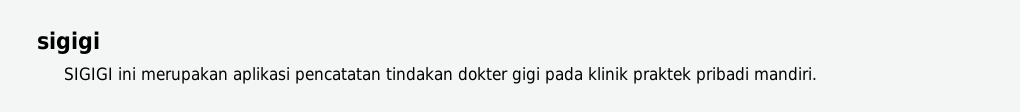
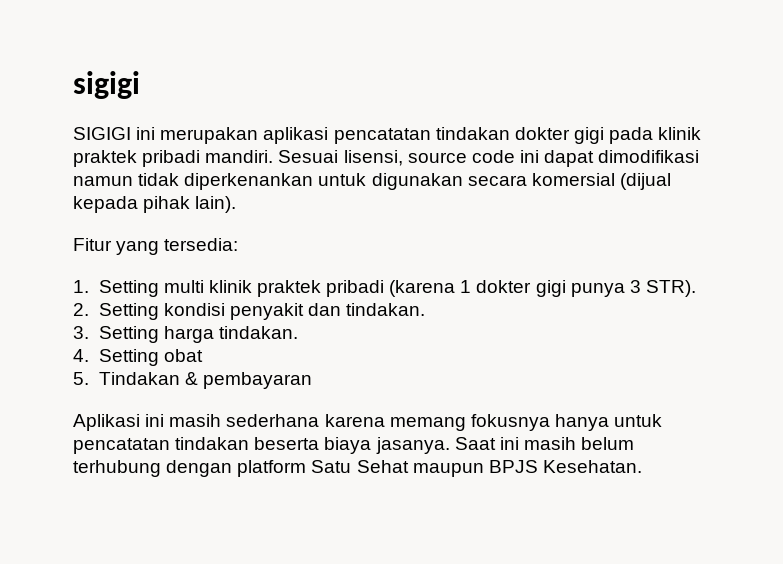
(817, 74) none -> [278,150,700,167] [73,173,671,190] [73,196,237,213] [73,238,239,255] [73,280,696,297] [73,303,426,320] [73,326,298,343] [73,349,203,366] [73,372,312,389] [73,414,663,431] [73,437,635,454] [73,460,642,477] Sesuai lisensi, source code ini dapat dimodifikasi namun tidak diperkenankan untuk digunakan secara komersial (dijual kepada pihak lain). // Fitur yang tersedia: // 1. Setting multi klinik praktek pribadi (karena 1 dokter gigi punya 3 STR). // 2. Setting kondisi penyakit dan tindakan. // 3. Setting harga tindakan. // 4. Setting obat // 5. Tindakan & pembayaran // Aplikasi ini masih sederhana karena memang fokusnya hanya untuk pencatatan tindakan beserta biaya jasanya. Saat ini masih belum terhubung dengan platform Satu Sehat maupun BPJS Kesehatan.

